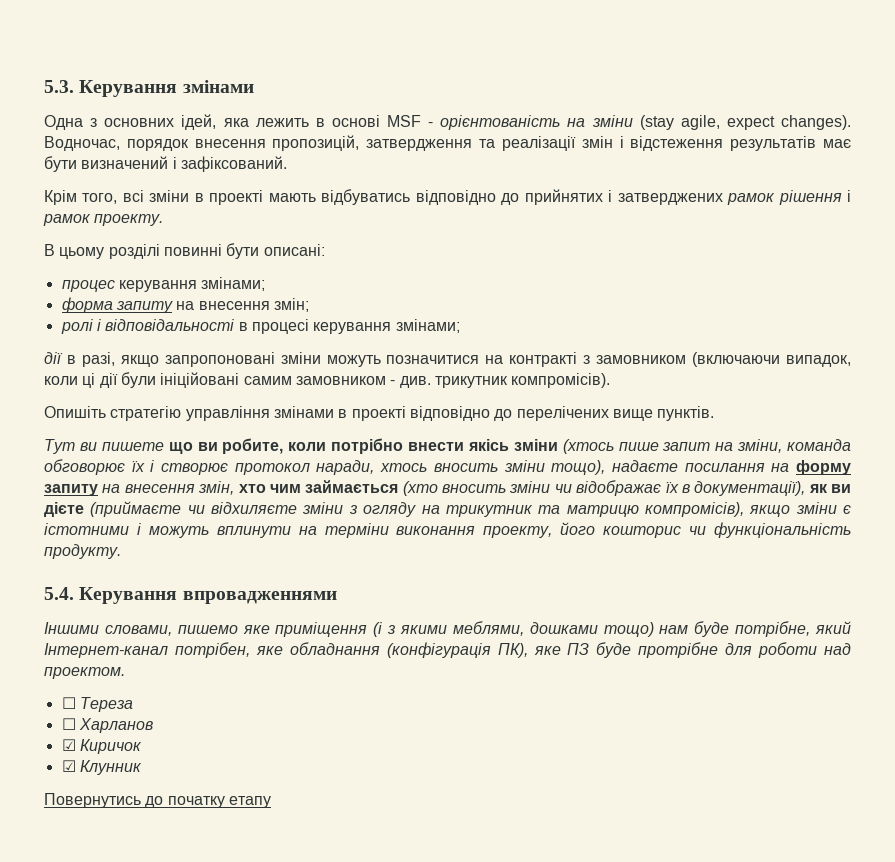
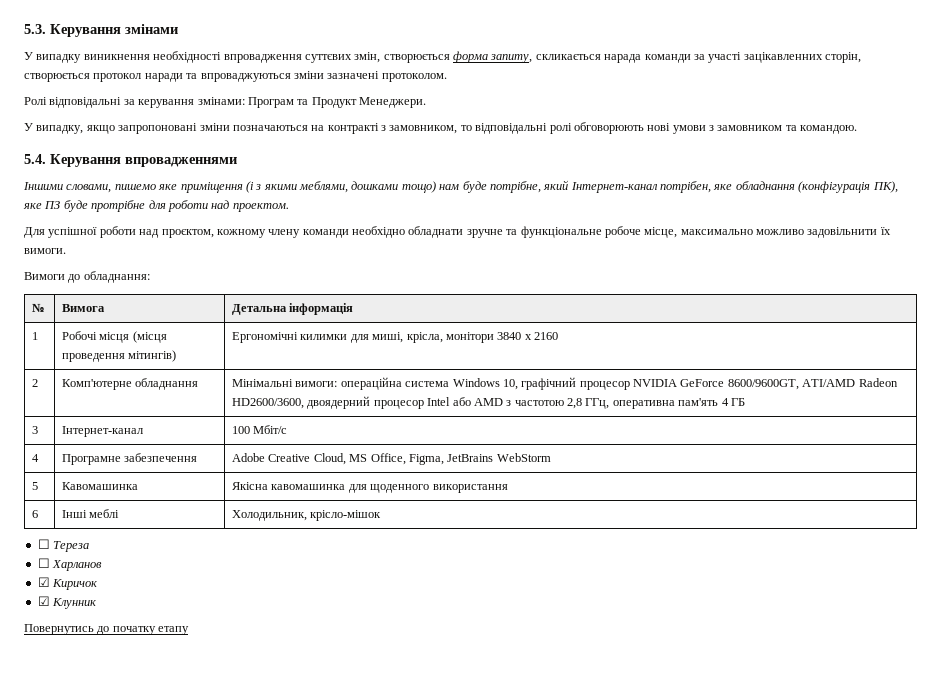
[44,114,851,130] [44,135,852,151] [44,156,287,172] [44,189,852,205] [43,214,164,226] [44,243,325,259] [61,277,266,292] [61,297,309,313] [60,319,460,334] [44,352,115,367] Одна з основних ідей, яка лежить в основі MSF - орієнтованість на зміни (stay agile, expect changes). Водночас, порядок внесення пропозицій, затвердження та реалізації змін і відстеження результатів має бути визначений і зафіксований. // Крім того, всі зміни в проекті мають відбуватись відповідно до прийнятих і затверджених рамок рішення і рамок проекту. // В цьому розділі повинні бути описані: // процес керування змінами; // форма запиту на внесення змін; // ролі і відповідальності в процесі керування змінами; // дії в разі, -> [24,51,861,63] [24,71,447,82] [24,97,426,108] [24,123,84,134] У випадку виникнення необхідності впровадження суттєвих змін, створюється форма запиту, скликається нарада команди за участі зацікавленних сторін, створюється протокол наради та впроваджуються зміни зазначені протоколом. // Ролі відповідальні за керування змінами: Програм та Продукт Менеджери. // У випадку,
[326,355,480,367] можуть позначитися -> [232,125,308,131] позначаються
[596,352,851,367] [44,372,611,388] [44,406,715,421] [44,438,851,454] [44,459,852,475] [44,480,851,496] [44,501,851,517] [44,522,851,538] [44,544,121,559] замовником (включаючи випадок, коли ці дії були ініційовані самим замовником - див. трикутник компромісів). // Опишіть стратегію управління змінами в проекті відповідно до перелічених вище пунктів. // Тут ви пишете що ви робите, коли потрібно внести якісь зміни (хтось пише запит на зміни, команда обговорює їх і створює протокол наради, хтось вносить зміни тощо), надаєте посилання на форму запиту на внесення змін, хто чим займається (хто вносить зміни чи відображає їх в документації), як ви дієте (приймаєте чи відхиляєте зміни з огляду на трикутник та матрицю компромісів), якщо зміни є істотними і можуть вплинути на терміни виконання проекту, його кошторис чи функціональність продукту. -> [389,122,858,134] замовником, то відповідальні ролі обговорюють нові умови з замовником та командою.
(125, 673) none -> [24,226,891,238] [24,248,66,254] [24,271,150,283] [32,303,46,312] [62,304,106,312] [232,303,354,315] [32,332,39,340] [62,331,167,343] [62,350,177,362] [232,332,559,343] [32,379,39,387] [62,378,199,390] [232,377,898,390] [232,396,745,409] [32,426,39,434] [62,426,144,437] [232,425,288,434] [32,454,40,462] [62,453,198,465] [232,453,551,465] [32,482,39,490] [62,482,139,490] [232,482,508,493] [32,510,39,518] [62,509,120,518] [232,510,382,521] // Для успішної роботи над проєктом, кожному члену команди необхідно обладнати зручне та функціональне робоче місце, максимально можливо задовільнити їх вимоги. // Вимоги до обладнання: // № | Вимога | Детальна інформація // 1 | Робочі місця (місця проведення мітингів) | Ергономічні килимки для миші, крісла, монітори 3840 х 2160 // 2 | Комп'ютерне обладнання | Мінімальні вимоги: операційна система Windows 10, графічний процесор NVIDIA GeForce 8600/9600GT, ATI/AMD Radeon HD2600/3600, двоядерний процесор Intel або AMD з частотою 2,8 ГГц, оперативна пам'ять 4 ГБ // 3 | Інтернет-канал | 100 Мбіт/с // 4 | Програмне забезпечення | Adobe Creative Cloud, MS Office, Figma, JetBrains WebStorm // 5 | Кавомашинка | Якісна кавомашинка для щоденного використання // 6 | Інші меблі | Холодильник, крісло-мішок

